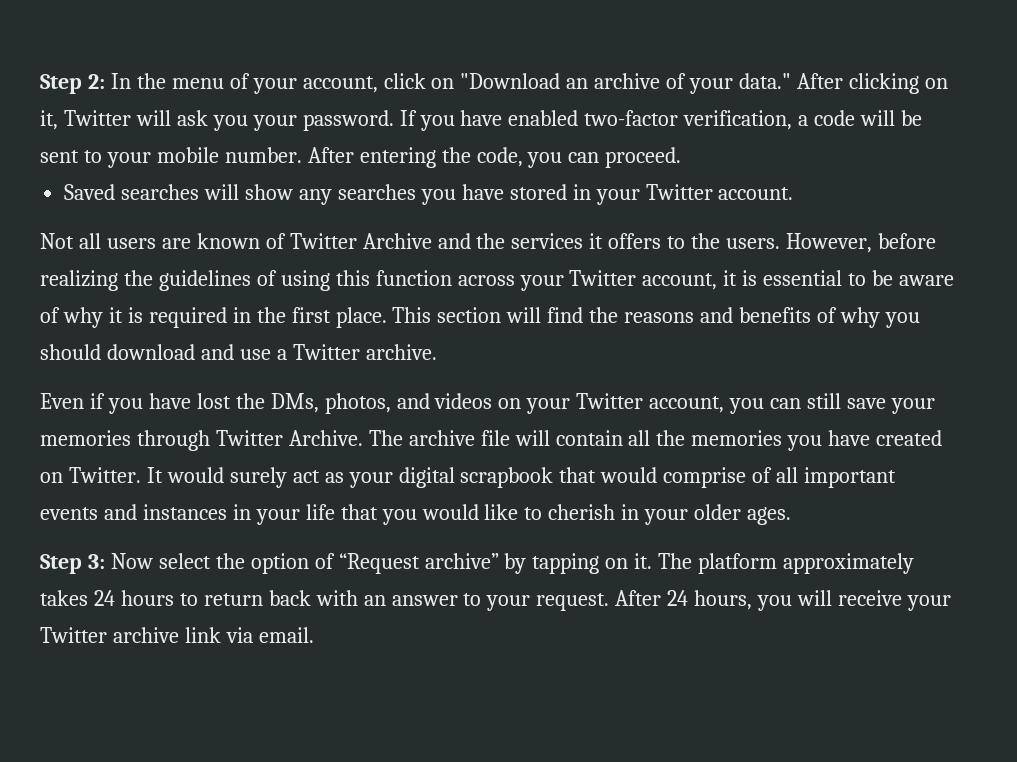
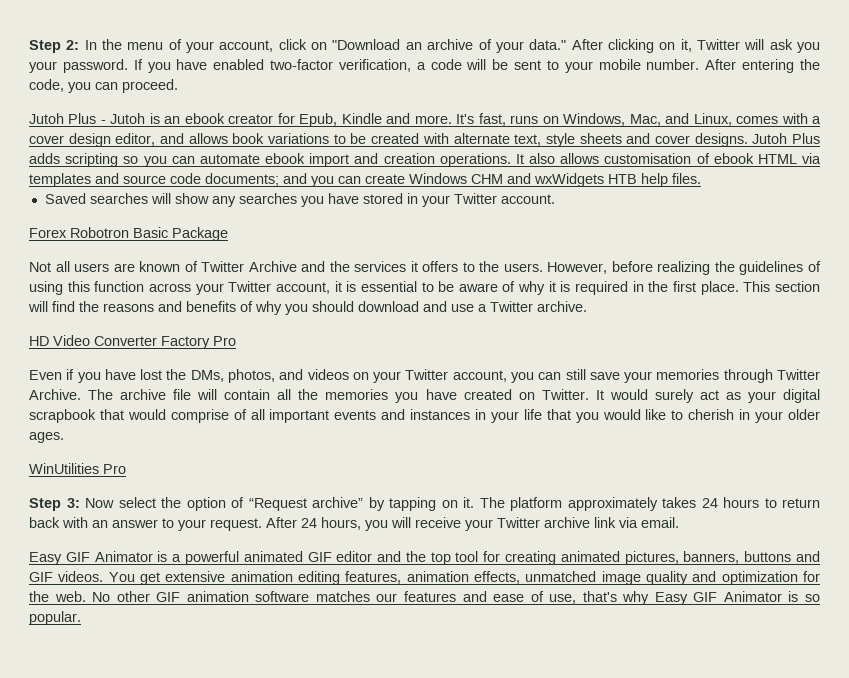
(682, 157) none -> [29,113,821,127] [29,133,821,147] [29,153,821,167] [29,173,701,187] // Jutoh Plus - Jutoh is an ebook creator for Epub, Kindle and more. It's fast, runs on Windows, Mac, and Linux, comes with a cover design editor, and allows book variations to be created with alternate text, style sheets and cover designs. Jutoh Plus adds scripting so you can automate ebook import and creation operations. It also allows customisation of ebook HTML via templates and source code documents; and you can create Windows CHM and wxWidgets HTB help files.
(794, 193) none -> [29,227,228,241] // Forex Robotron Basic Package
(437, 352) none -> [29,335,236,349] // HD Video Converter Factory Pro
(792, 516) none -> [29,463,126,474] // WinUtilities Pro
(314, 635) none -> [29,551,820,565] [29,571,821,585] [29,591,820,605] [29,611,81,625] // Easy GIF Animator is a powerful animated GIF editor and the top tool for creating animated pictures, banners, buttons and GIF videos. You get extensive animation editing features, animation effects, unmatched image quality and optimization for the web. No other GIF animation software matches our features and ease of use, that's why Easy GIF Animator is so popular.

